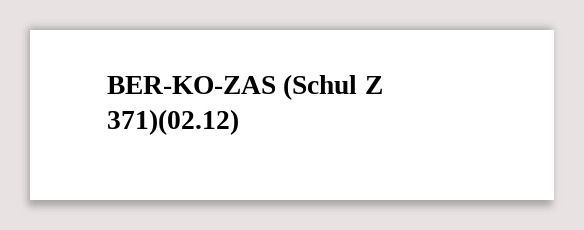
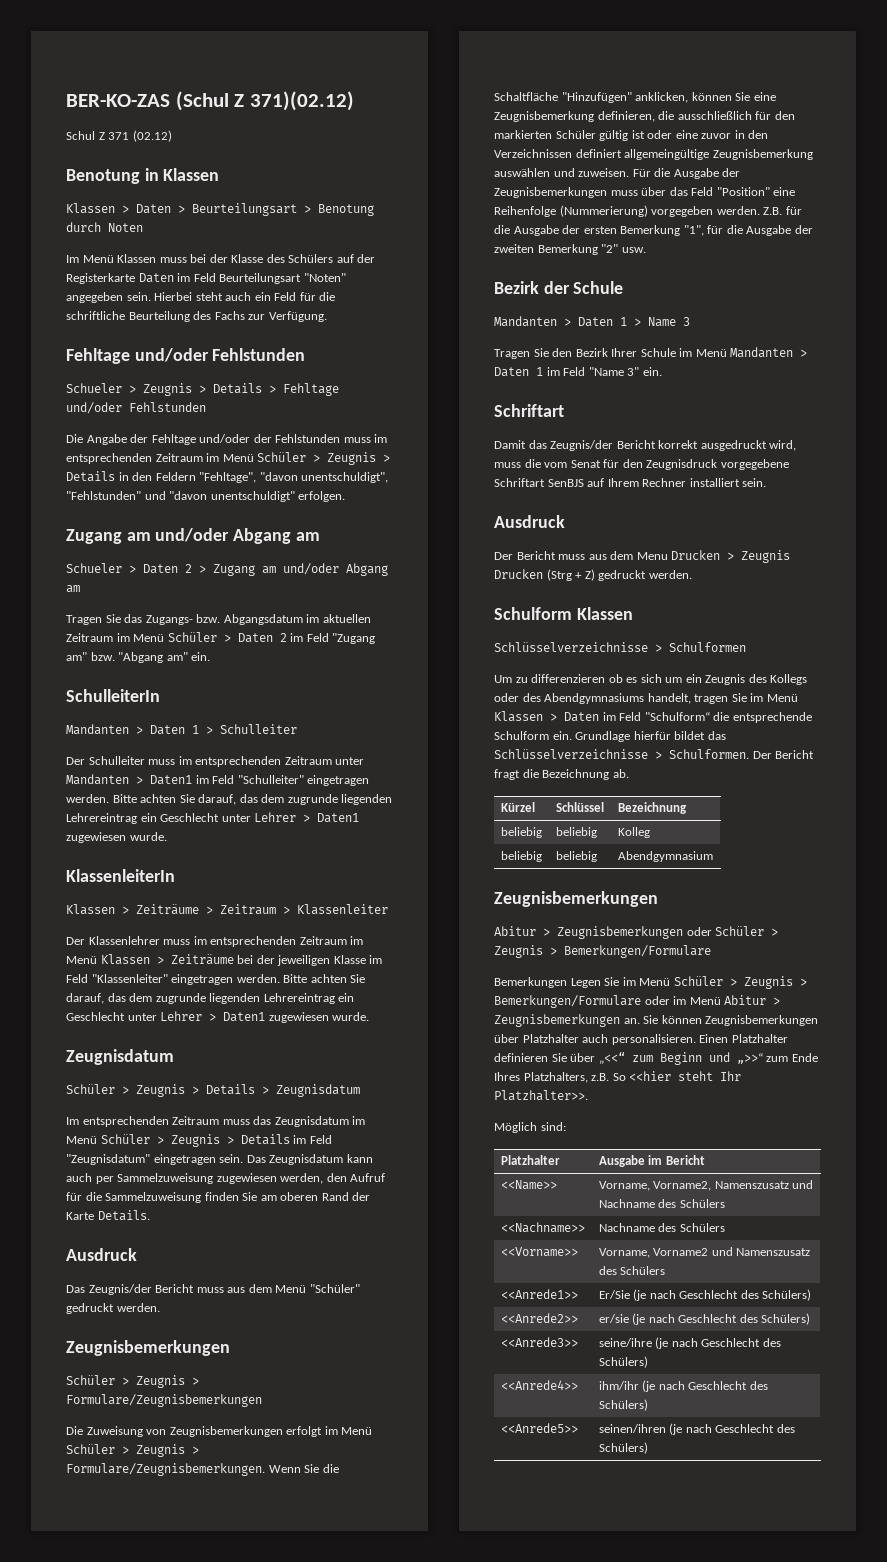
(239, 122) none -> [66,130,172,142] [66,168,220,184] [66,203,374,216] [66,222,143,232] [66,254,376,263] [66,273,346,284] [66,292,336,303] [66,311,327,322] [66,348,306,364] [66,383,339,396] [66,402,206,414] [66,434,388,445] [66,452,391,465] [66,471,389,483] [66,491,346,502] [66,528,320,544] [66,563,388,576] [66,585,80,593] [66,614,371,625] [66,632,376,644] [66,652,211,663] [66,689,160,702] [66,724,297,735] [66,756,365,767] [66,774,370,786] [66,794,393,805] [66,812,360,824] [66,832,167,843] [66,869,175,882] [66,904,388,915] [66,936,364,947] [66,954,383,966] [66,974,366,985] [66,993,355,1004] [66,1011,370,1023] [66,1049,174,1065] [66,1084,360,1097] [66,1116,366,1127] [66,1134,332,1147] [66,1154,373,1165] [66,1173,386,1184] [66,1192,371,1203] [66,1210,150,1221] [66,1248,137,1261] [66,1284,360,1295] [66,1303,160,1314] [66,1340,230,1356] [66,1375,199,1388] [66,1394,262,1407] [66,1426,373,1437] [66,1444,199,1457] [66,1463,339,1476] [494,92,776,103] [494,111,795,122] [494,130,769,141] [494,149,813,160] [494,168,741,179] [494,187,796,198] [494,205,802,217] [494,225,813,236] [494,244,646,255] [494,281,624,294] [494,316,690,327] [494,347,808,359] [494,367,662,377] [494,404,564,417] [494,440,797,451] [494,459,789,470] [494,478,767,487] [494,515,565,528] [494,550,791,563] [494,569,692,581] [494,607,633,620] [494,642,746,652] [494,674,808,685] [494,693,798,704] [494,711,812,723] [494,731,726,742] [494,749,815,759] [494,769,629,780] [500,802,535,812] [555,802,604,812] [617,802,687,814] [500,827,542,838] [555,827,597,838] [617,827,650,838] [500,851,542,862] [555,851,597,862] [617,851,713,862] [494,891,658,907] [494,926,779,939] [494,945,711,958] [494,976,807,989] [494,995,781,1008] [494,1014,819,1027] [494,1034,788,1045] [494,1052,818,1065] [494,1071,742,1083] [494,1090,588,1101] [494,1122,566,1133] [500,1155,560,1165] [598,1155,705,1167] [500,1180,557,1190] [598,1180,814,1191] [598,1199,725,1208] [500,1222,585,1233] [598,1223,725,1232] [500,1247,578,1257] [598,1247,811,1258] [598,1266,666,1275] [500,1289,578,1299] [598,1289,812,1301] [500,1313,578,1323] [598,1313,811,1325] [500,1337,578,1347] [598,1337,781,1349] [598,1356,648,1368] [500,1380,578,1390] [598,1380,768,1392] [598,1399,648,1411] [500,1423,578,1433] [598,1423,795,1435] [598,1442,648,1454] // Schul Z 371 (02.12) // Benotung in Klassen // Klassen > Daten > Beurteilungsart > Benotung durch Noten // Im Menü Klassen muss bei der Klasse des Schülers auf der Registerkarte Daten im Feld Beurteilungsart "Noten" angegeben sein. Hierbei steht auch ein Feld für die schriftliche Beurteilung des Fachs zur Verfügung. // Fehltage und/oder Fehlstunden // Schueler > Zeugnis > Details > Fehltage und/oder Fehlstunden // Die Angabe der Fehltage und/oder der Fehlstunden muss im entsprechenden Zeitraum im Menü Schüler > Zeugnis > Details in den Feldern "Fehltage", "davon unentschuldigt", "Fehlstunden" und "davon unentschuldigt" erfolgen. // Zugang am und/oder Abgang am // Schueler > Daten 2 > Zugang am und/oder Abgang am // Tragen Sie das Zugangs- bzw. Abgangsdatum im aktuellen Zeitraum im Menü Schüler > Daten 2 im Feld "Zugang am" bzw. "Abgang am" ein. // SchulleiterIn // Mandanten > Daten 1 > Schulleiter // Der Schulleiter muss im entsprechenden Zeitraum unter Mandanten > Daten1 im Feld "Schulleiter" eingetragen werden. Bitte achten Sie darauf, das dem zugrunde liegenden Lehrereintrag ein Geschlecht unter Lehrer > Daten1 zugewiesen wurde. // KlassenleiterIn // Klassen > Zeiträume > Zeitraum > Klassenleiter // Der Klassenlehrer muss im entsprechenden Zeitraum im Menü Klassen > Zeiträume bei der jeweiligen Klasse im Feld "Klassenleiter" eingetragen werden. Bitte achten Sie darauf, das dem zugrunde liegenden Lehrereintrag ein Geschlecht unter Lehrer > Daten1 zugewiesen wurde. // Zeugnisdatum // Schüler > Zeugnis > Details > Zeugnisdatum // Im entsprechenden Zeitraum muss das Zeugnisdatum im Menü Schüler > Zeugnis > Details im Feld "Zeugnisdatum" eingetragen sein. Das Zeugnisdatum kann auch per Sammelzuweisung zugewiesen werden, den Aufruf für die Sammelzuweisung finden Sie am oberen Rand der Karte Details. // Ausdruck // Das Zeugnis/der Bericht muss aus dem Menü "Schüler" gedruckt werden. // Zeugnisbemerkungen // Schüler > Zeugnis > Formulare/Zeugnisbemerkungen // Die Zuweisung von Zeugnisbemerkungen erfolgt im Menü Schüler > Zeugnis > Formulare/Zeugnisbemerkungen. Wenn Sie die Schaltfläche "Hinzufügen" anklicken, können Sie eine Zeugnisbemerkung definieren, die ausschließlich für den markierten Schüler gültig ist oder eine zuvor in den Verzeichnissen definiert allgemeingültige Zeugnisbemerkung auswählen und zuweisen. Für die Ausgabe der Zeugnisbemerkungen muss über das Feld "Position" eine Reihenfolge (Nummerierung) vorgegeben werden. Z.B. für die Ausgabe der ersten Bemerkung "1", für die Ausgabe der zweiten Bemerkung "2" usw. // Bezirk der Schule // Mandanten > Daten 1 > Name 3 // Tragen Sie den Bezirk Ihrer Schule im Menü Mandanten > Daten 1 im Feld "Name 3" ein. // Schriftart // Damit das Zeugnis/der Bericht korrekt ausgedruckt wird, muss die vom Senat für den Zeugnisdruck vorgegebene Schriftart SenBJS auf Ihrem Rechner installiert sein. // Ausdruck // Der Bericht muss aus dem Menu Drucken > Zeugnis Drucken (Strg + Z) gedruckt werden. // Schulform Klassen // Schlüsselverzeichnisse > Schulformen // Um zu differenzieren ob es sich um ein Zeugnis des Kollegs oder des Abendgymnasiums handelt, tragen Sie im Menü Klassen > Daten im Feld "Schulform“ die entsprechende Schulform ein. Grundlage hierfür bildet das Schlüsselverzeichnisse > Schulformen. Der Bericht fragt die Bezeichnung ab. // Kürzel | Schlüssel | Bezeichnung // beliebig | beliebig | Kolleg // beliebig | beliebig | Abendgymnasium // Zeugnisbemerkungen // Abitur > Zeugnisbemerkungen oder Schüler > Zeugnis > Bemerkungen/Formulare // Bemerkungen Legen Sie im Menü Schüler > Zeugnis > Bemerkungen/Formulare oder im Menü Abitur > Zeugnisbemerkungen an. Sie können Zeugnisbemerkungen über Platzhalter auch personalisieren. Einen Platzhalter definieren Sie über „<<“ zum Beginn und „>>“ zum Ende Ihres Platzhalters, z.B. So <<hier steht Ihr Platzhalter>>. // Möglich sind: // Platzhalter | Ausgabe im Bericht // <<Name>> | Vorname, Vorname2, Namenszusatz und Nachname des Schülers // <<Nachname>> | Nachname des Schülers // <<Vorname>> | Vorname, Vorname2 und Namenszusatz des Schülers // <<Anrede1>> | Er/Sie (je nach Geschlecht des Schülers) // <<Anrede2>> | er/sie (je nach Geschlecht des Schülers) // <<Anrede3>> | seine/ihre (je nach Geschlecht des Schülers) // <<Anrede4>> | ihm/ihr (je nach Geschlecht des Schülers) // <<Anrede5>> | seinen/ihren (je nach Geschlecht des Schülers)

